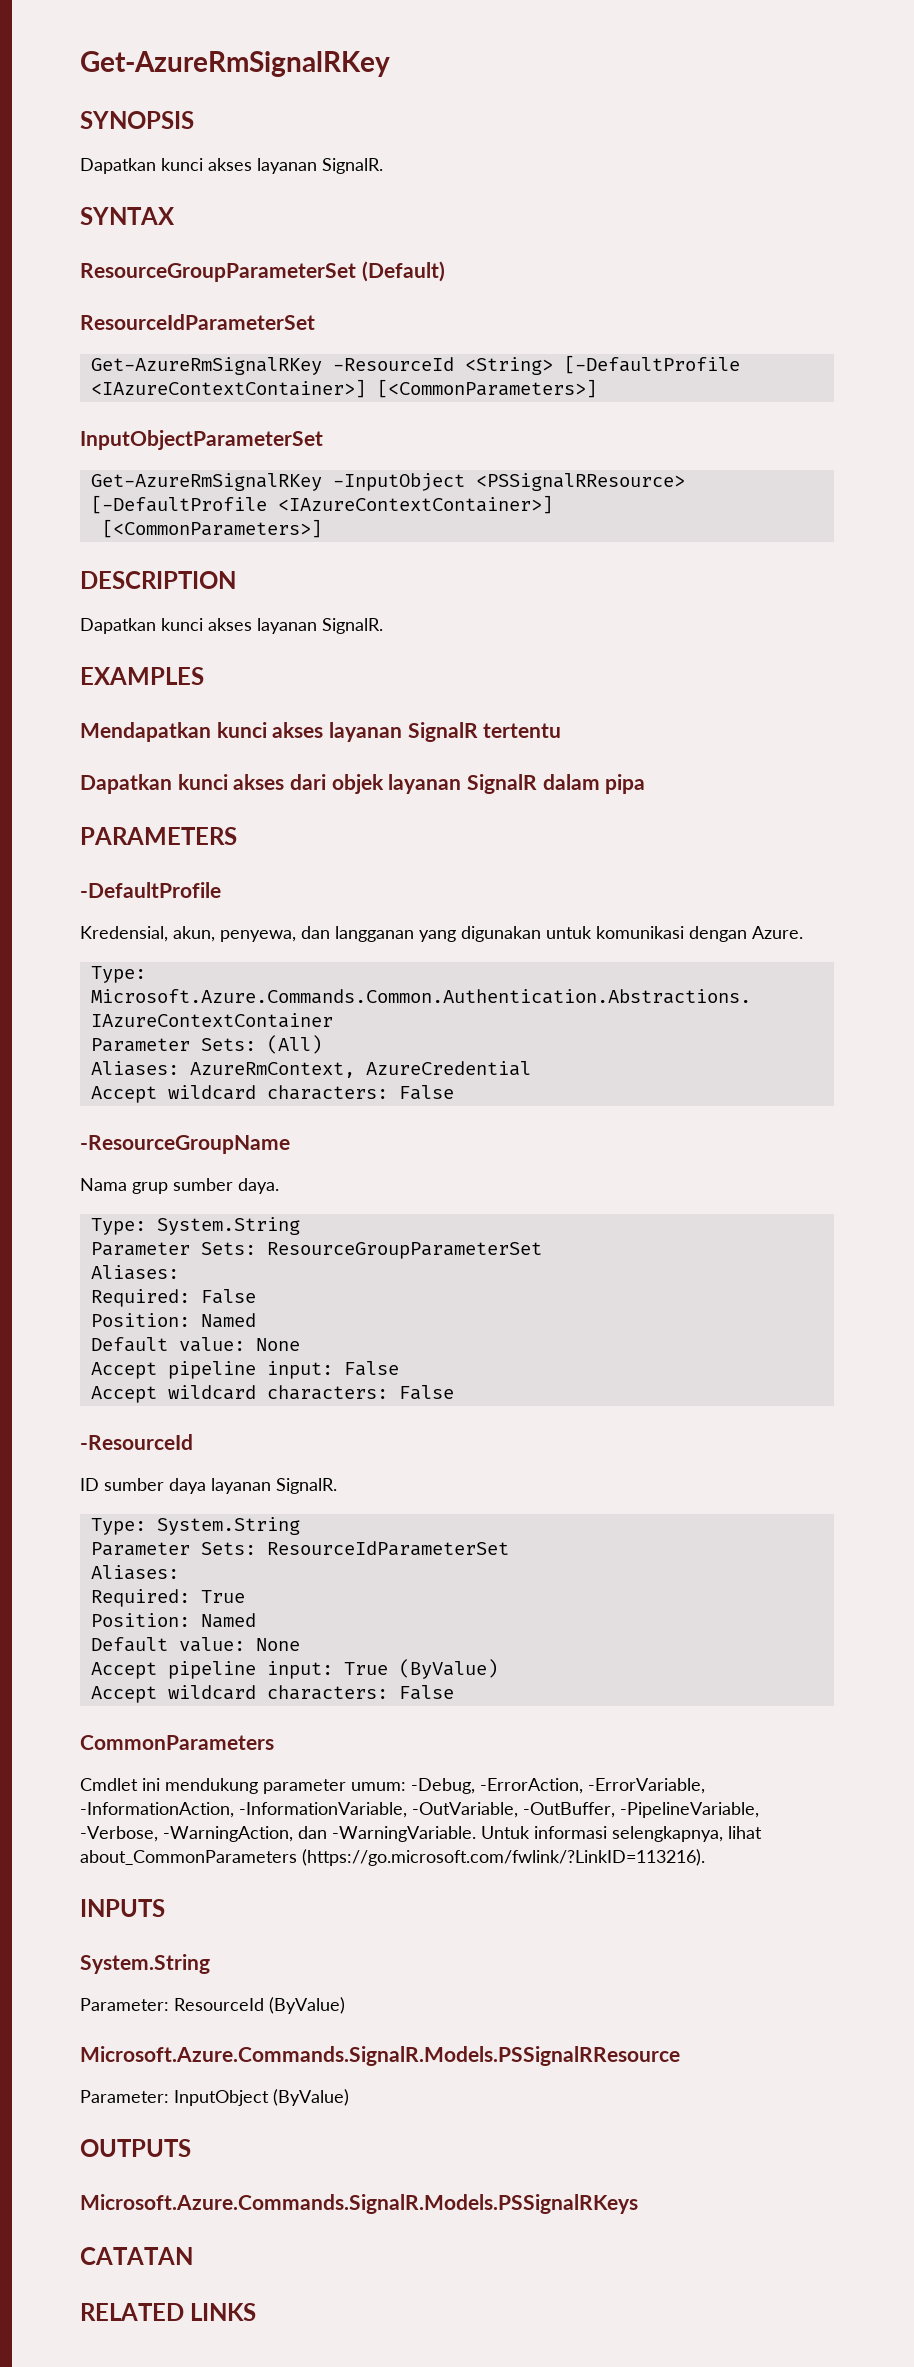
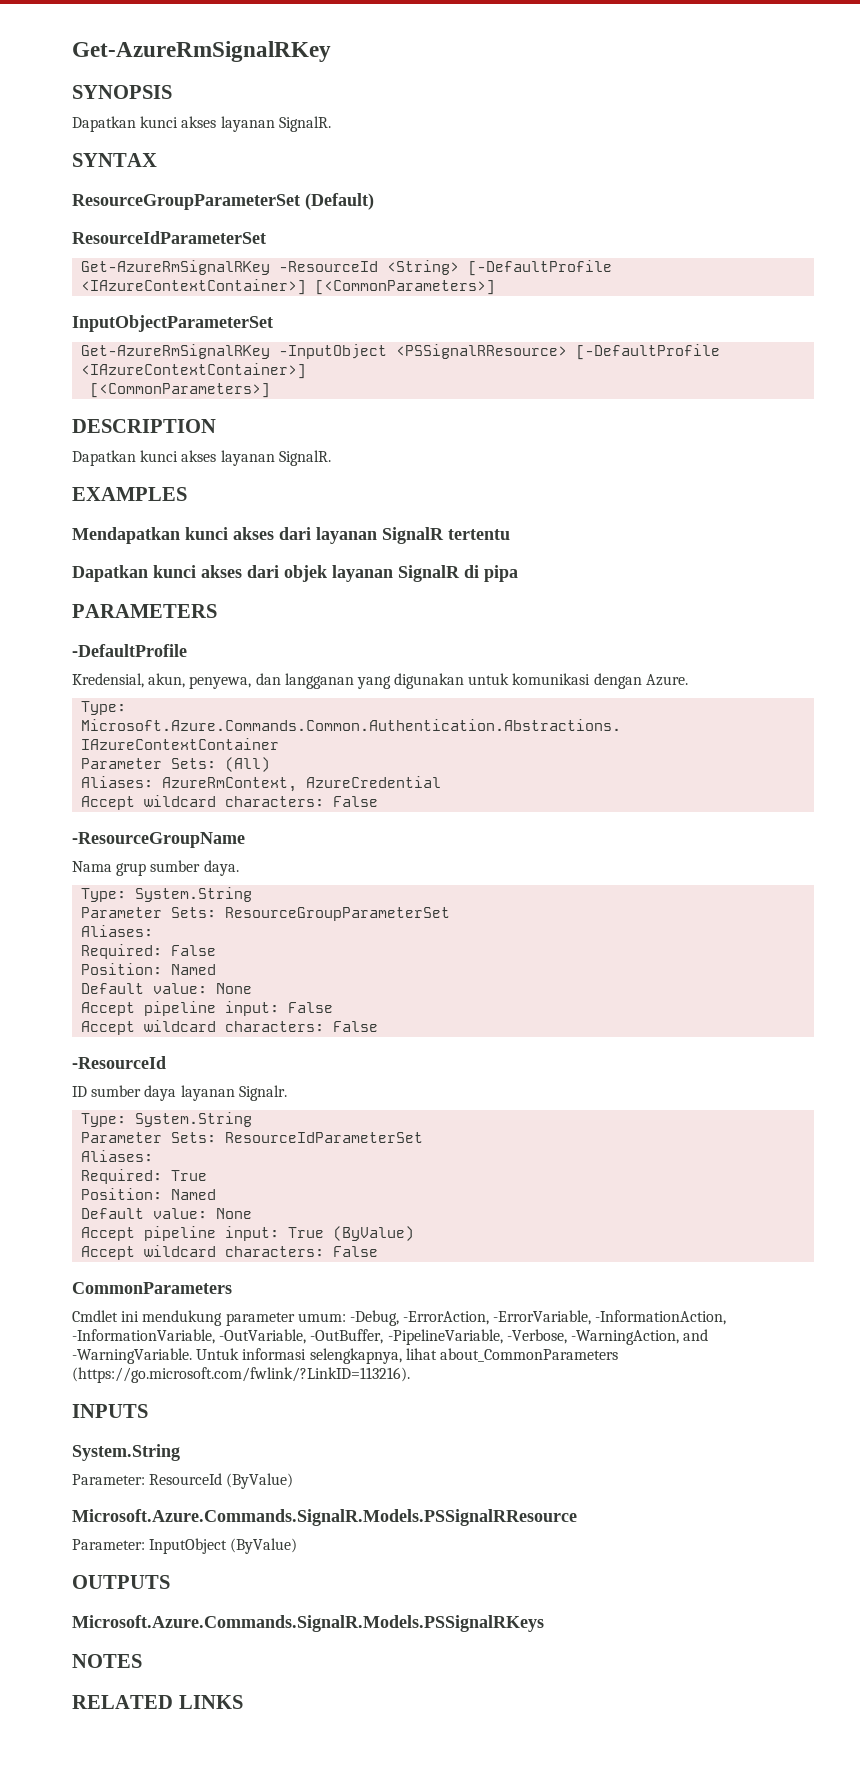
(324, 730) none -> [279,527,311,540] dari
[542,774,600,790] dalam -> [464,565,479,578] di
[276,1478,337,1494] SignalR. -> [238,1085,287,1101] Signalr.
[298,1826,327,1839] dan -> [683,1329,709,1341] and
[80,2247,193,2265] CATATAN -> [72,1654,142,1668] NOTES

